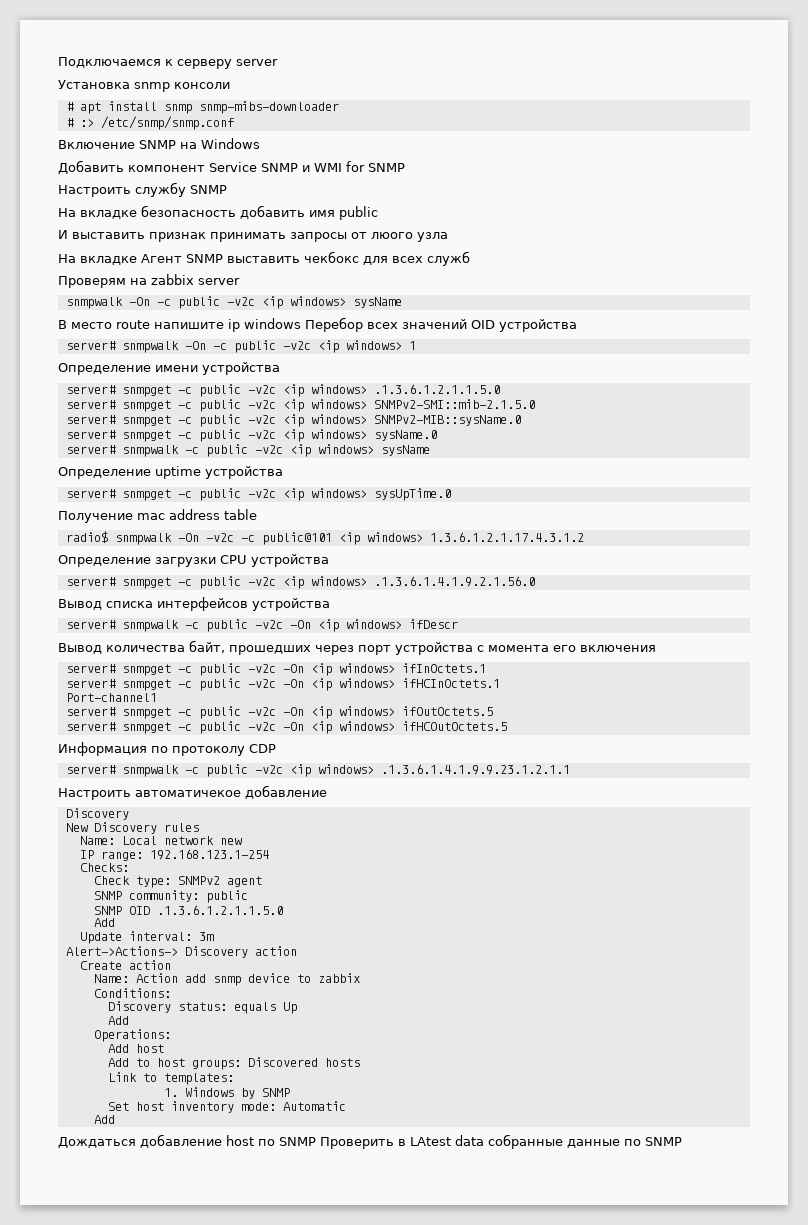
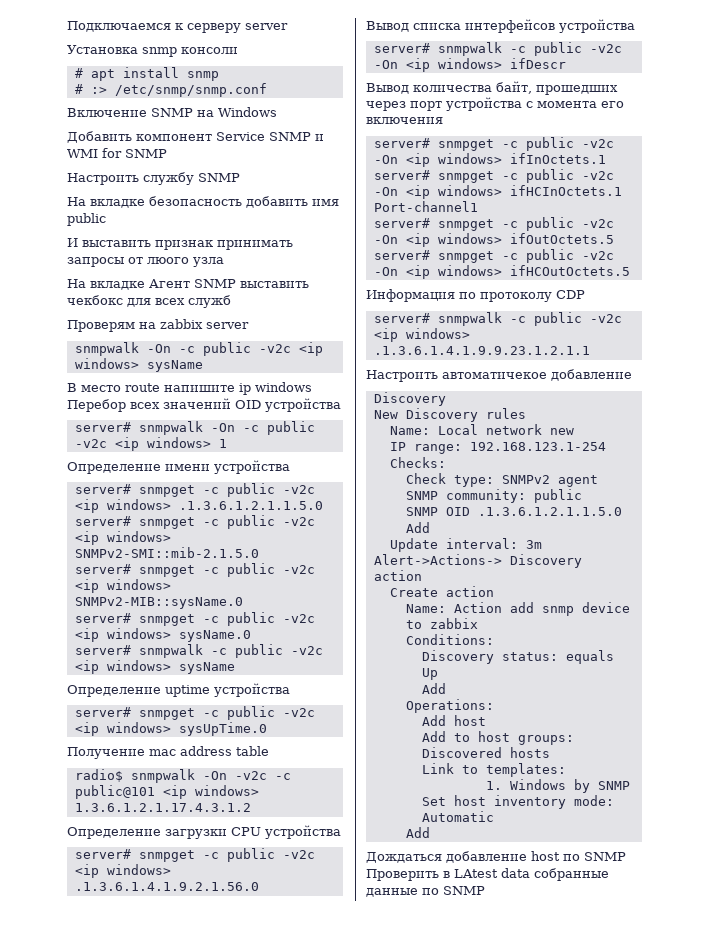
[198,101,339,114] snmp-mibs-downloader -> (219, 76) none

